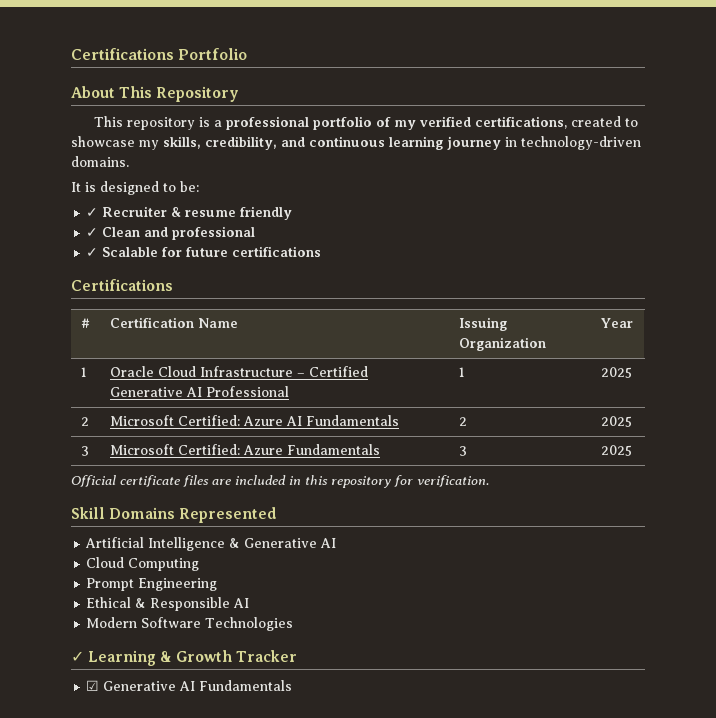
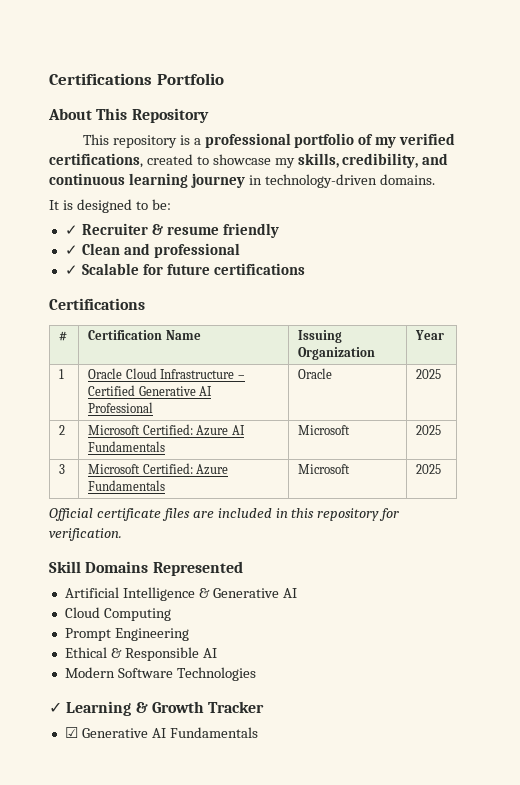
[458,367,465,377] 1 -> [298,368,333,379] Oracle
[458,417,467,426] 2 -> [298,425,351,435] Microsoft
[458,446,467,456] 3 -> [298,464,351,474] Microsoft

